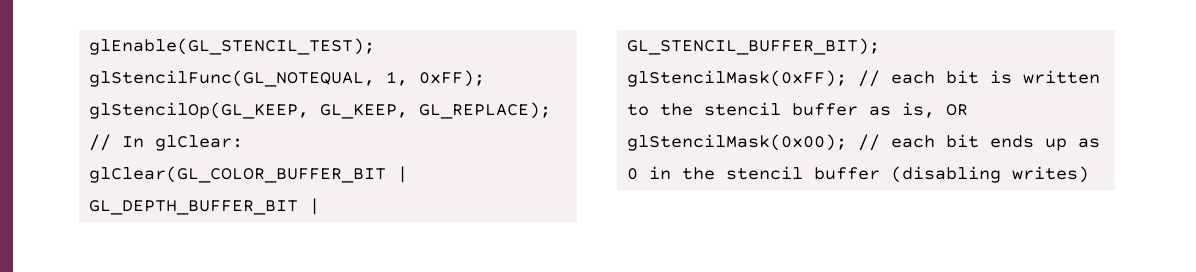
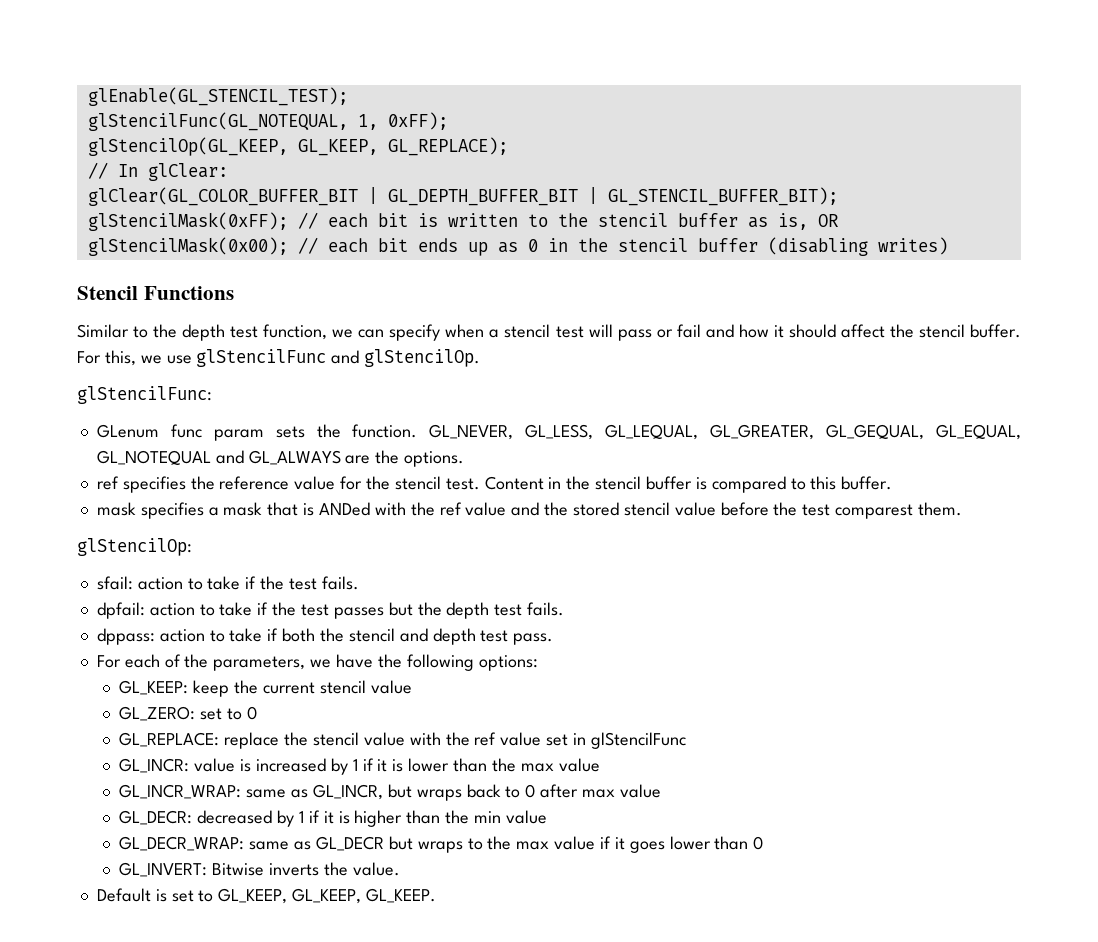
(1089, 174) none -> [77,286,234,300] [77,324,1021,341] [77,349,481,367] [77,386,212,404] [96,424,1021,441] [96,450,465,467] [96,476,893,493] [96,502,963,519] [77,538,192,556] [96,576,359,590] [96,602,565,619] [96,628,554,645] [96,654,538,671] [119,680,412,697] [119,706,258,721] [119,732,686,749] [119,758,600,775] [119,784,661,801] [119,810,547,827] [119,836,764,853] [119,862,400,877] [96,888,436,904] // Stencil Functions // Similar to the depth test function, we can specify when a stencil test will pass or fail and how it should affect the stencil buffer. For this, we use glStencilFunc and glStencilOp. // glStencilFunc: // GLenum func param sets the function. GL_NEVER, GL_LESS, GL_LEQUAL, GL_GREATER, GL_GEQUAL, GL_EQUAL, GL_NOTEQUAL and GL_ALWAYS are the options. // ref specifies the reference value for the stencil test. Content in the stencil buffer is compared to this buffer. // mask specifies a mask that is ANDed with the ref value and the stored stencil value before the test comparest them. // glStencilOp: // sfail: action to take if the test fails. // dpfail: action to take if the test passes but the depth test fails. // dppass: action to take if both the stencil and depth test pass. // For each of the parameters, we have the following options: // GL_KEEP: keep the current stencil value // GL_ZERO: set to 0 // GL_REPLACE: replace the stencil value with the ref value set in glStencilFunc // GL_INCR: value is increased by 1 if it is lower than the max value // GL_INCR_WRAP: same as GL_INCR, but wraps back to 0 after max value // GL_DECR: decreased by 1 if it is higher than the min value // GL_DECR_WRAP: same as GL_DECR but wraps to the max value if it goes lower than 0 // GL_INVERT: Bitwise inverts the value. // Default is set to GL_KEEP, GL_KEEP, GL_KEEP.

